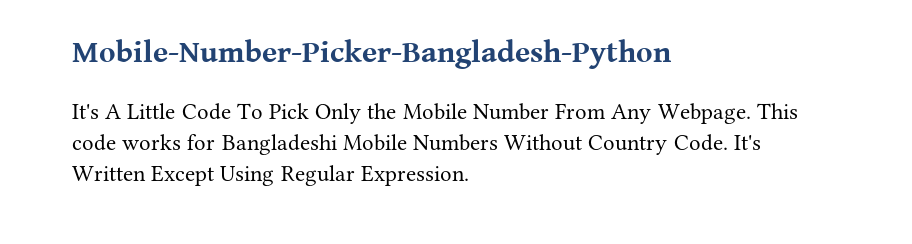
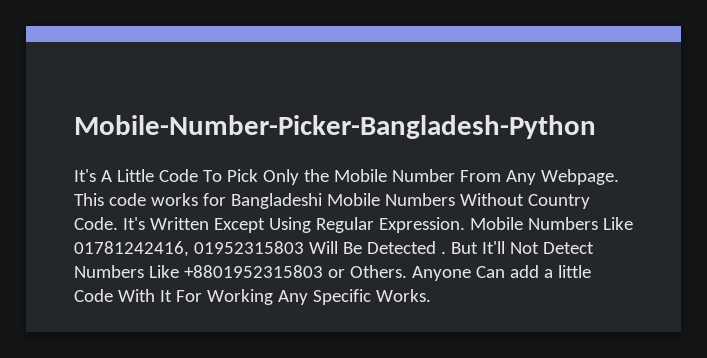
(469, 175) none -> [469,217,633,230] [74,241,594,257] [74,265,591,281] [74,289,431,305] Mobile Numbers Like 01781242416, 01952315803 Will Be Detected . But It'll Not Detect Numbers Like +8801952315803 or Others. Anyone Can add a little Code With It For Working Any Specific Works.

